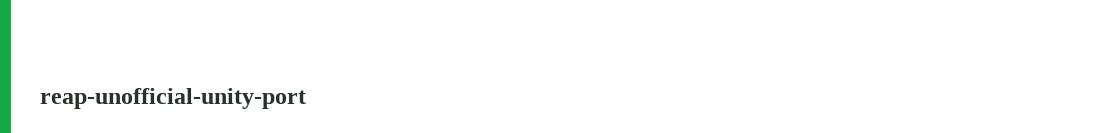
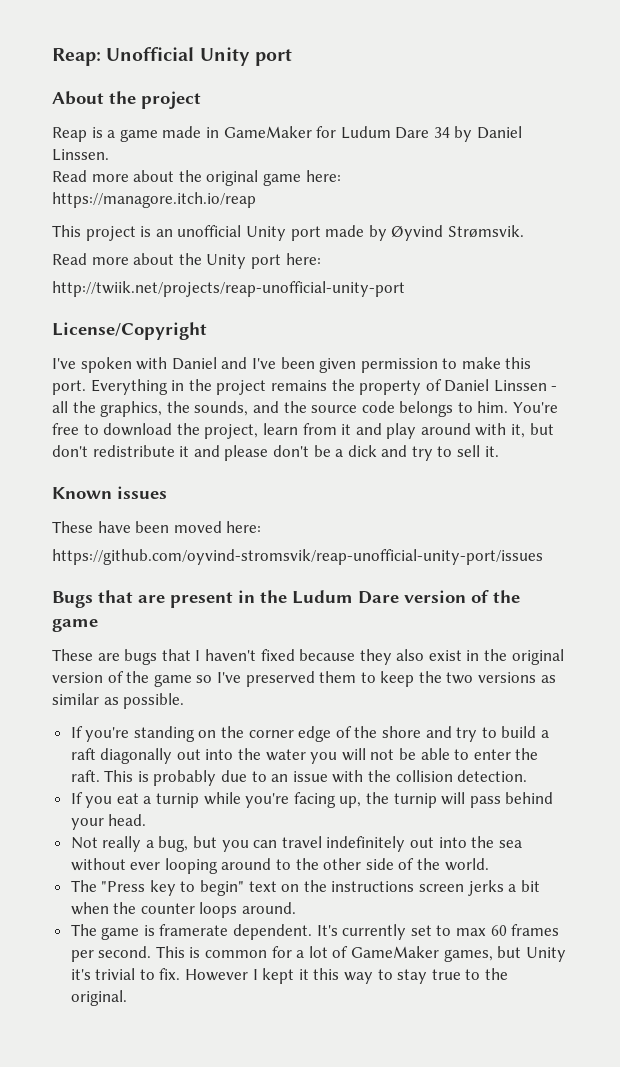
[40,88,306,109] reap-unofficial-unity-port -> [52,47,292,66] [52,91,201,109] [52,126,523,142] [52,149,109,161] [52,170,341,186] [52,192,256,208] [52,225,524,241] [52,253,321,269] [52,281,405,297] [52,322,207,340] [52,357,532,373] [52,379,558,395] [52,401,559,417] [52,423,554,439] [52,445,499,461] [52,486,167,499] [52,521,262,533] [52,549,543,565] [52,590,520,608] [52,619,98,632] [52,649,564,665] [52,671,556,687] [52,693,185,709] [70,726,549,742] [70,748,539,764] [70,770,528,786] [70,792,554,808] [70,814,147,830] [70,836,522,852] [70,858,489,874] [70,880,540,896] [70,902,297,918] [70,924,560,940] [70,946,566,962] [70,968,508,984] [70,990,127,1006] Reap: Unofficial Unity port // About the project // Reap is a game made in GameMaker for Ludum Dare 34 by Daniel Linssen. // Read more about the original game here: // https://managore.itch.io/reap // This project is an unofficial Unity port made by Øyvind Strømsvik. // Read more about the Unity port here: // http://twiik.net/projects/reap-unofficial-unity-port // License/Copyright // I've spoken with Daniel and I've been given permission to make this port. Everything in the project remains the property of Daniel Linssen - all the graphics, the sounds, and the source code belongs to him. You're free to download the project, learn from it and play around with it, but don't redistribute it and please don't be a dick and try to sell it. // Known issues // These have been moved here: // https://github.com/oyvind-stromsvik/reap-unofficial-unity-port/issues // Bugs that are present in the Ludum Dare version of the game // These are bugs that I haven't fixed because they also exist in the original version of the game so I've preserved them to keep the two versions as similar as possible. // If you're standing on the corner edge of the shore and try to build a raft diagonally out into the water you will not be able to enter the raft. This is probably due to an issue with the collision detection. // If you eat a turnip while you're facing up, the turnip will pass behind your head. // Not really a bug, but you can travel indefinitely out into the sea without ever looping around to the other side of the world. // The "Press key to begin" text on the instructions screen jerks a bit when the counter loops around. // The game is framerate dependent. It's currently set to max 60 frames per second. This is common for a lot of GameMaker games, but Unity it's trivial to fix. However I kept it this way to stay true to the original.

